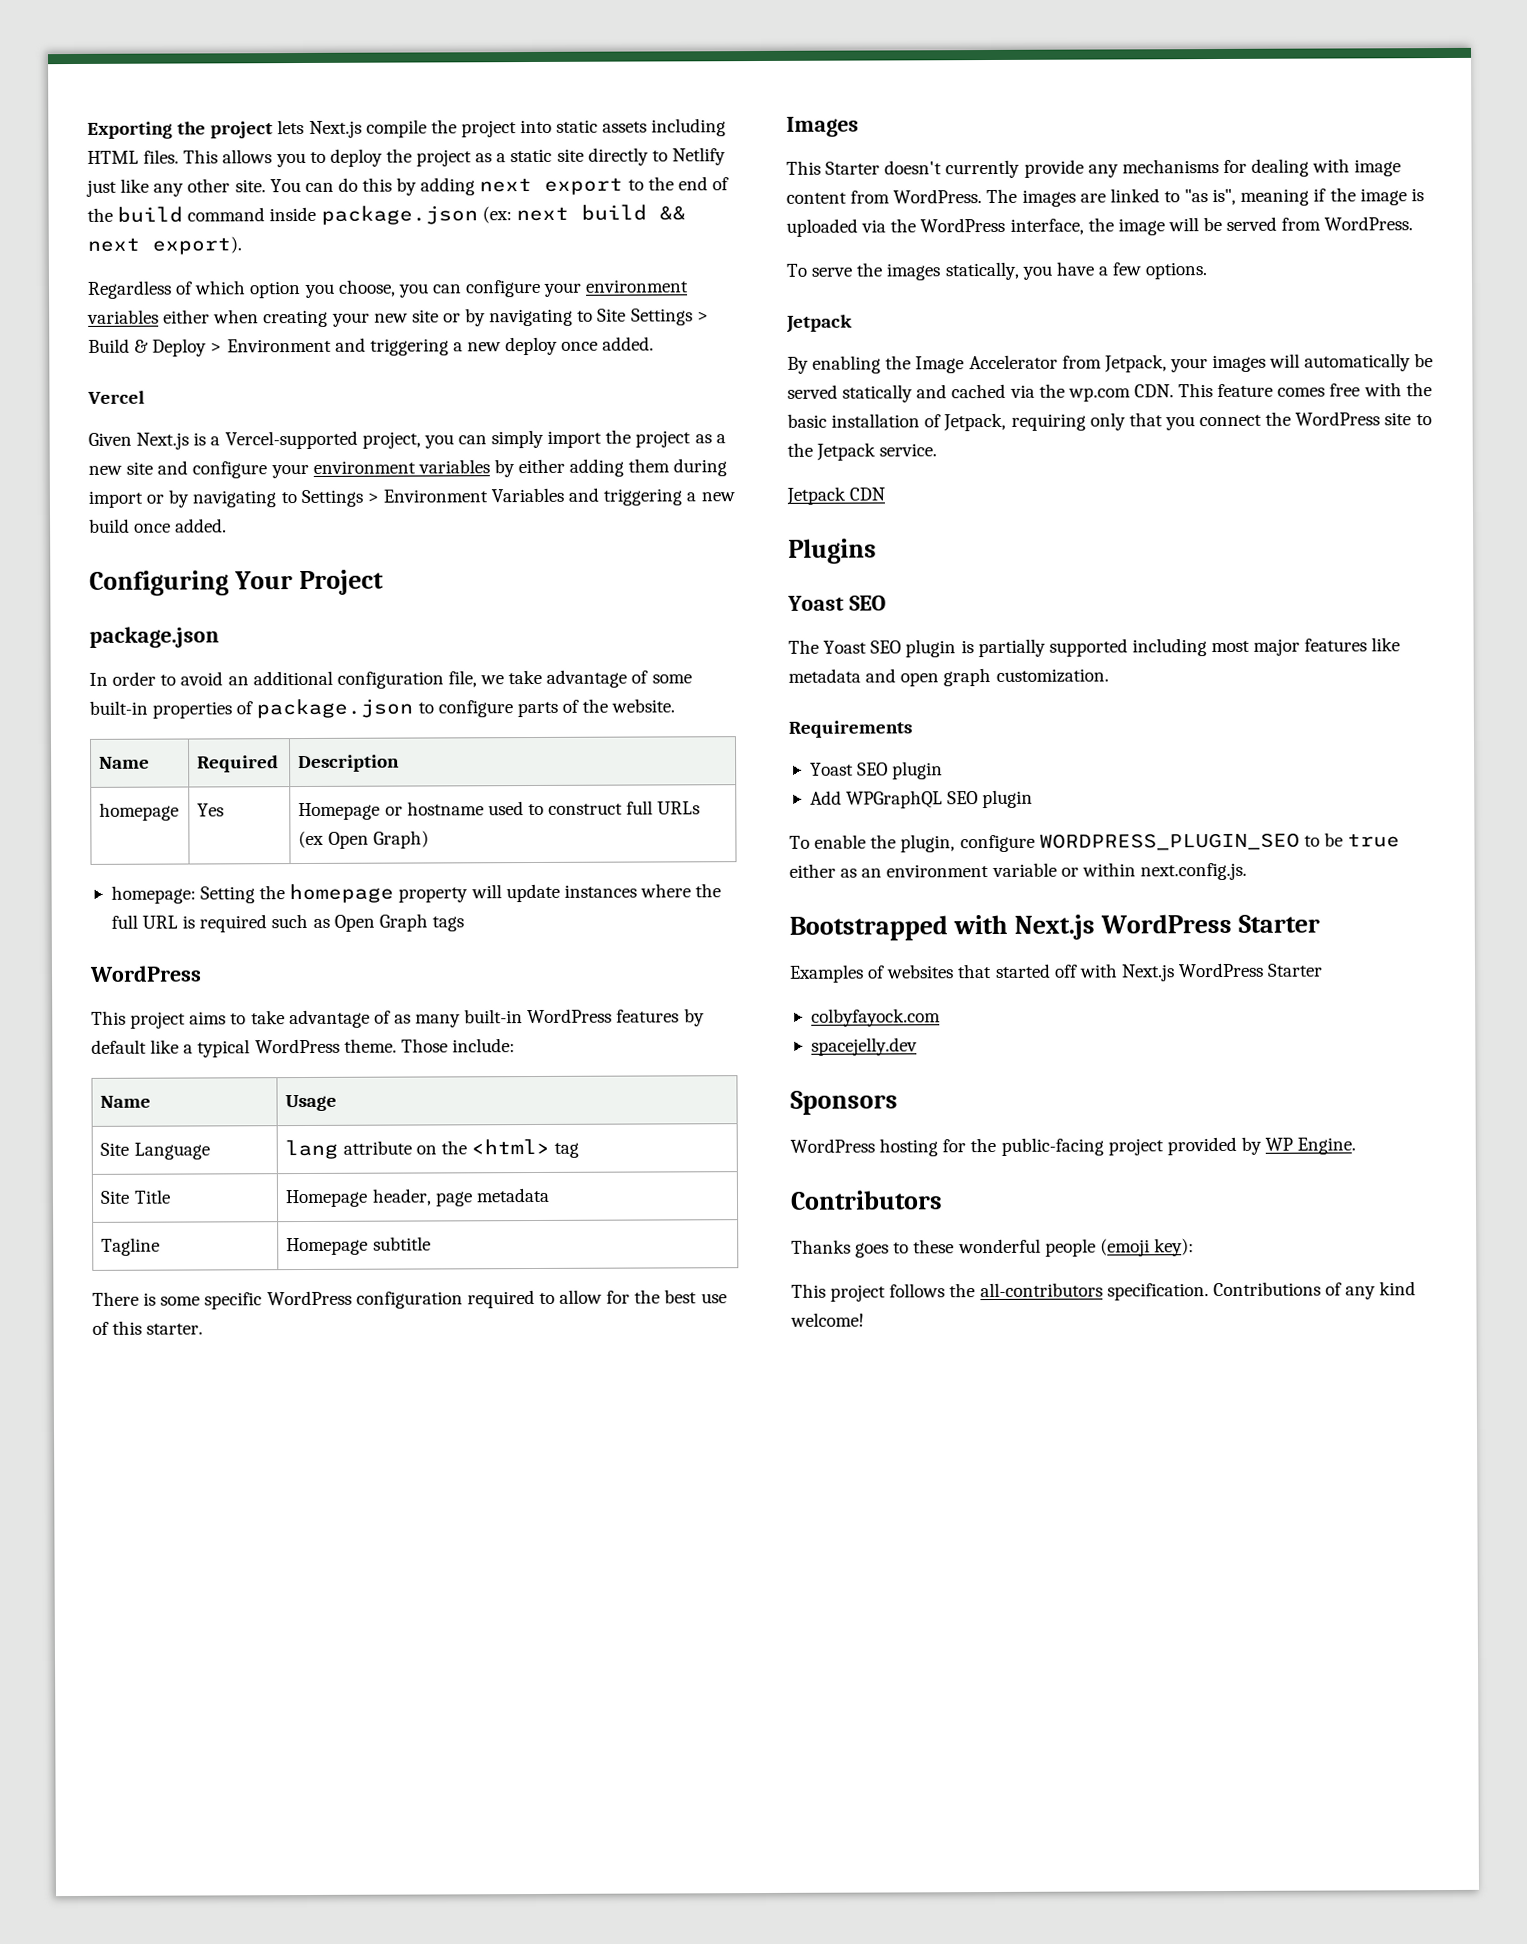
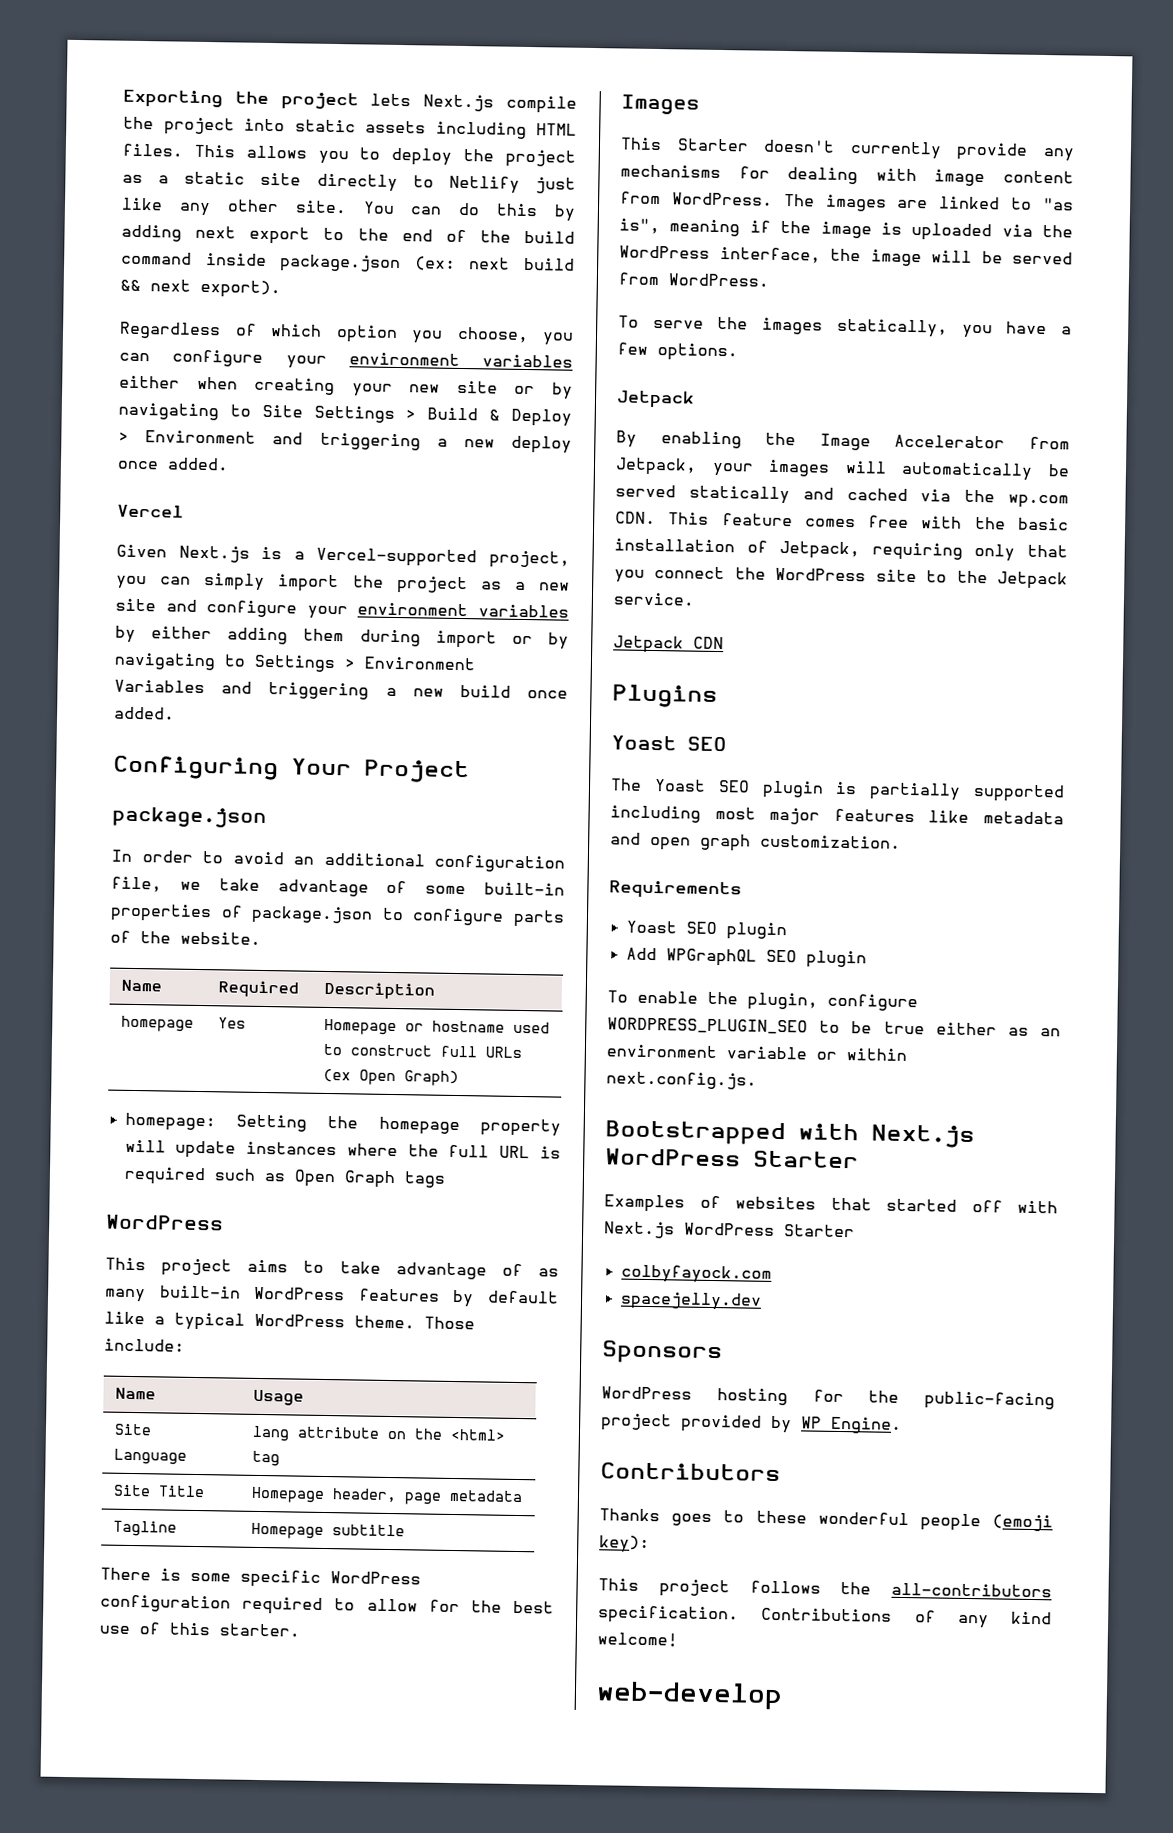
(864, 1319) none -> [596,1681,783,1711] // web-develop

